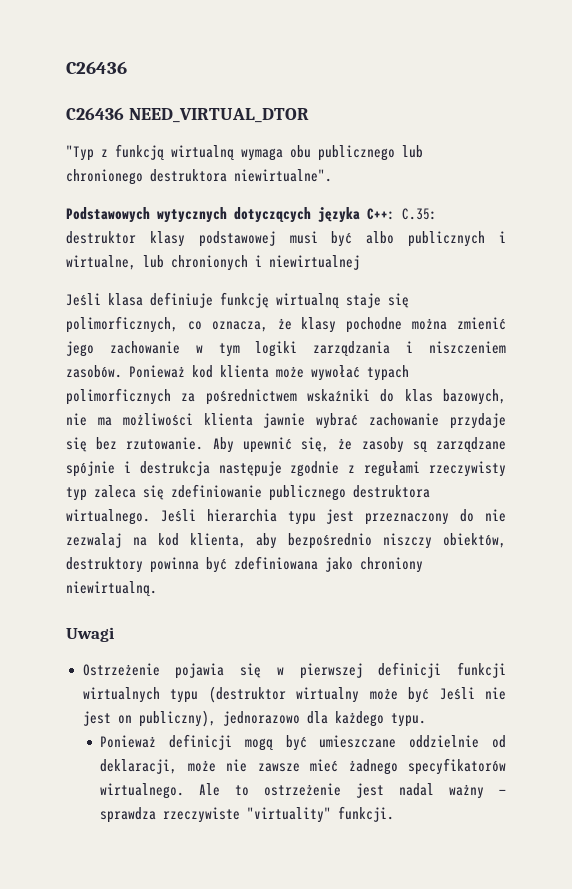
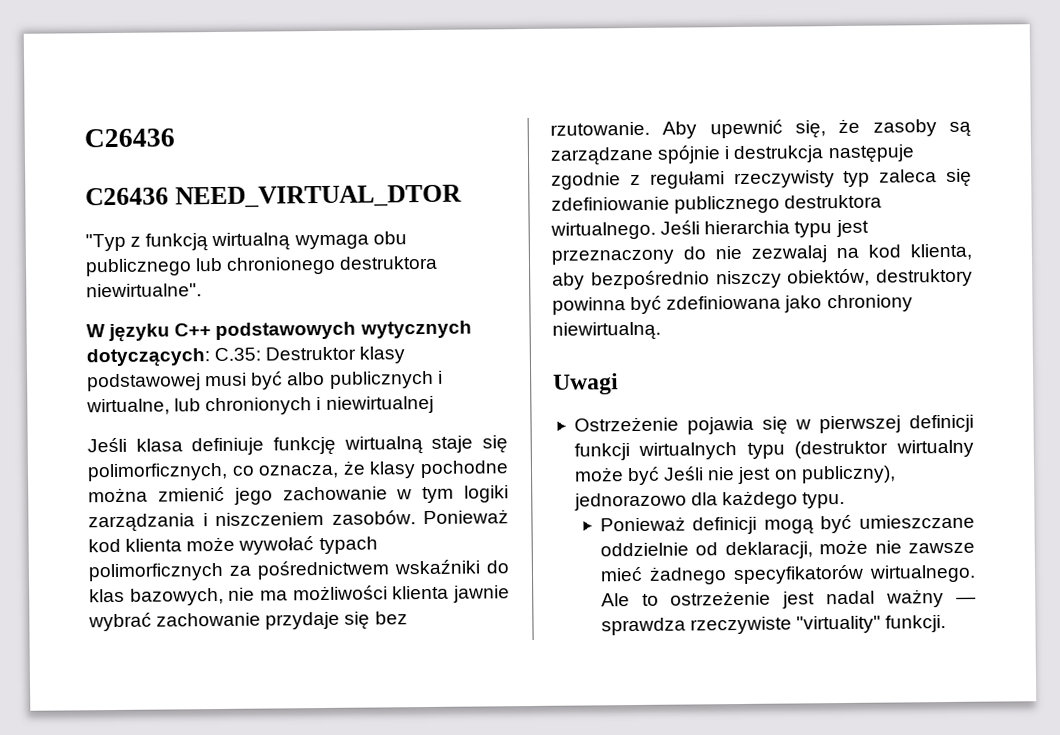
[66,207,437,223] [66,231,136,244] Podstawowych wytycznych dotyczących języka C++: C.35: destruktor -> [86,320,472,343] [86,346,357,368] W języku C++ podstawowych wytycznych dotyczących: C.35: Destruktor

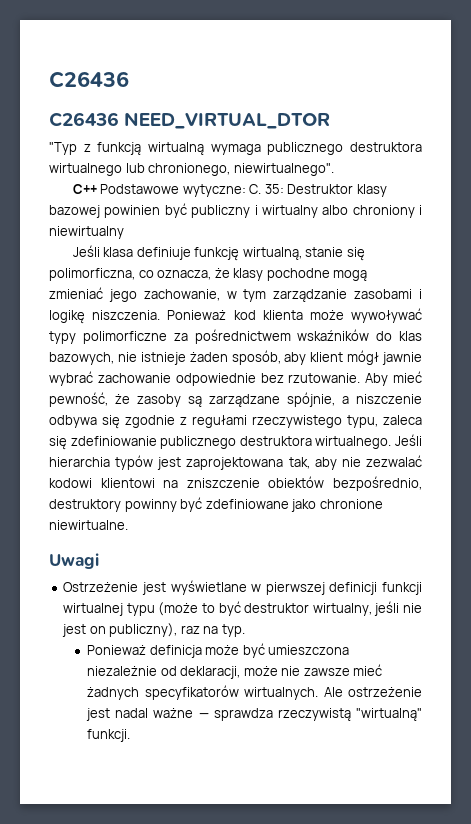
[372,231,407,245] [85,255,439,277] [86,283,202,298] [86,320,472,343] [86,346,406,368] [87,370,443,392] [86,395,434,416] obu publicznego lub chronionego destruktora niewirtualne". // W języku C++ podstawowych wytycznych dotyczących: C.35: Destruktor klasy podstawowej musi być albo publicznych i wirtualne, lub chronionych i niewirtualnej -> [267,142,422,155] [49,163,334,176] [72,184,387,197] [49,203,422,218] [49,226,124,239] publicznego destruktora wirtualnego lub chronionego, niewirtualnego". // C++ Podstawowe wytyczne: C. 35: Destruktor klasy bazowej powinien być publiczny i wirtualny albo chroniony i niewirtualny
[343,435,509,455] [87,462,228,482] wirtualną staje się polimorficznych, -> [242,247,365,261] [49,268,135,281] wirtualną, stanie się polimorficzna,
[88,485,509,505] [88,510,416,533] można zmienić jego zachowanie w tym logiki zarządzania i niszczeniem zasobów. -> [333,270,368,281] [49,287,422,302] [49,310,161,324] mogą zmieniać jego zachowanie, w tym zarządzanie zasobami i logikę niszczenia.
[238,536,378,555] [88,562,224,582] wywołać typach polimorficznych -> [351,308,422,323] [49,331,167,344] wywoływać typy polimorficzne
[394,559,480,575] wskaźniki -> [297,329,370,341] wskaźników
[260,585,450,601] ma możliwości klienta -> [140,350,380,365] istnieje żaden sposób, aby klient mógł
[265,611,371,630] przydaje się -> [175,373,256,386] odpowiednie
[709,119,826,139] upewnić się, -> [393,371,422,383] [49,392,108,407] mieć pewność,
[657,144,915,164] spójnie i destrukcja następuje -> [287,392,422,407] [49,415,120,429] spójnie, a niszczenie odbywa się
[733,170,871,189] rzeczywisty typ -> [252,415,378,428] rzeczywistego typu,
[794,219,869,238] [551,243,972,265] [552,268,973,290] [552,294,913,315] [552,321,661,341] typu jest przeznaczony do nie zezwalaj na kod klienta, aby bezpośrednio niszczy obiektów, destruktory powinna być zdefiniowana jako chroniony niewirtualną. -> [115,455,423,470] [49,476,422,491] [49,497,383,512] [49,520,128,530] typów jest zaprojektowana tak, aby nie zezwalać kodowi klientowi na zniszczenie obiektów bezpośrednio, destruktory powinny być zdefiniowane jako chronione niewirtualne.
[686,416,788,435] pojawia się -> [141,580,247,595] jest wyświetlane
[638,439,974,460] [573,465,896,486] [573,490,846,511] [599,514,975,535] [599,542,689,557] wirtualnych typu (destruktor wirtualny może być Jeśli nie jest on publiczny), jednorazowo dla każdego typu. // Ponieważ definicji mogą być umieszczane oddzielnie -> [63,601,422,616] [62,623,245,637] [87,643,350,658] [87,666,158,676] wirtualnej typu (może to być destruktor wirtualny, jeśli nie jest on publiczny), raz na typ. // Ponieważ definicja może być umieszczona niezależnie
[648,564,976,585] [600,593,659,607] żadnego specyfikatorów wirtualnego. Ale to -> [87,685,343,700] żadnych specyfikatorów wirtualnych. Ale
[886,589,945,608] ważny -> [153,708,194,718] ważne
[689,615,881,635] rzeczywiste "virtuality" -> [277,708,422,721] rzeczywistą "wirtualną"

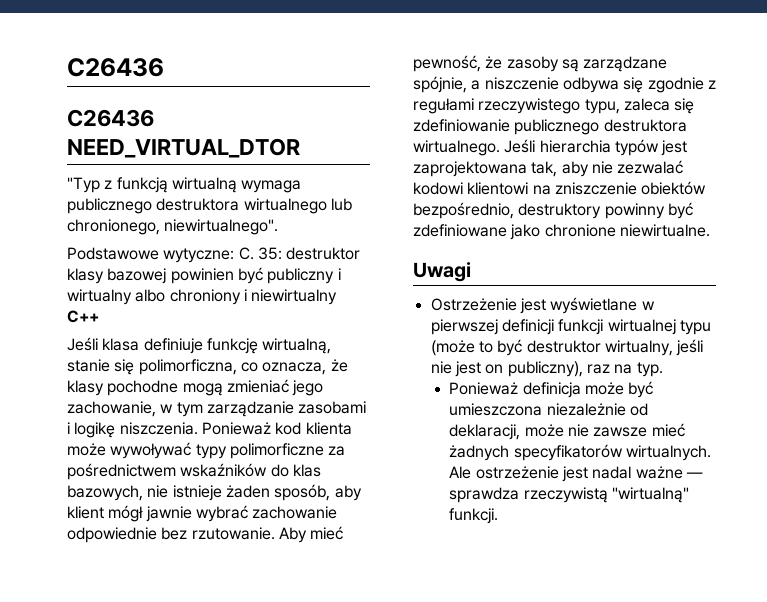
[72,184,97,194] C++ -> (279, 227) none
[287,184,354,194] Destruktor -> [286,247,361,260] destruktor
(124, 232) none -> [67,310,99,323] C++

